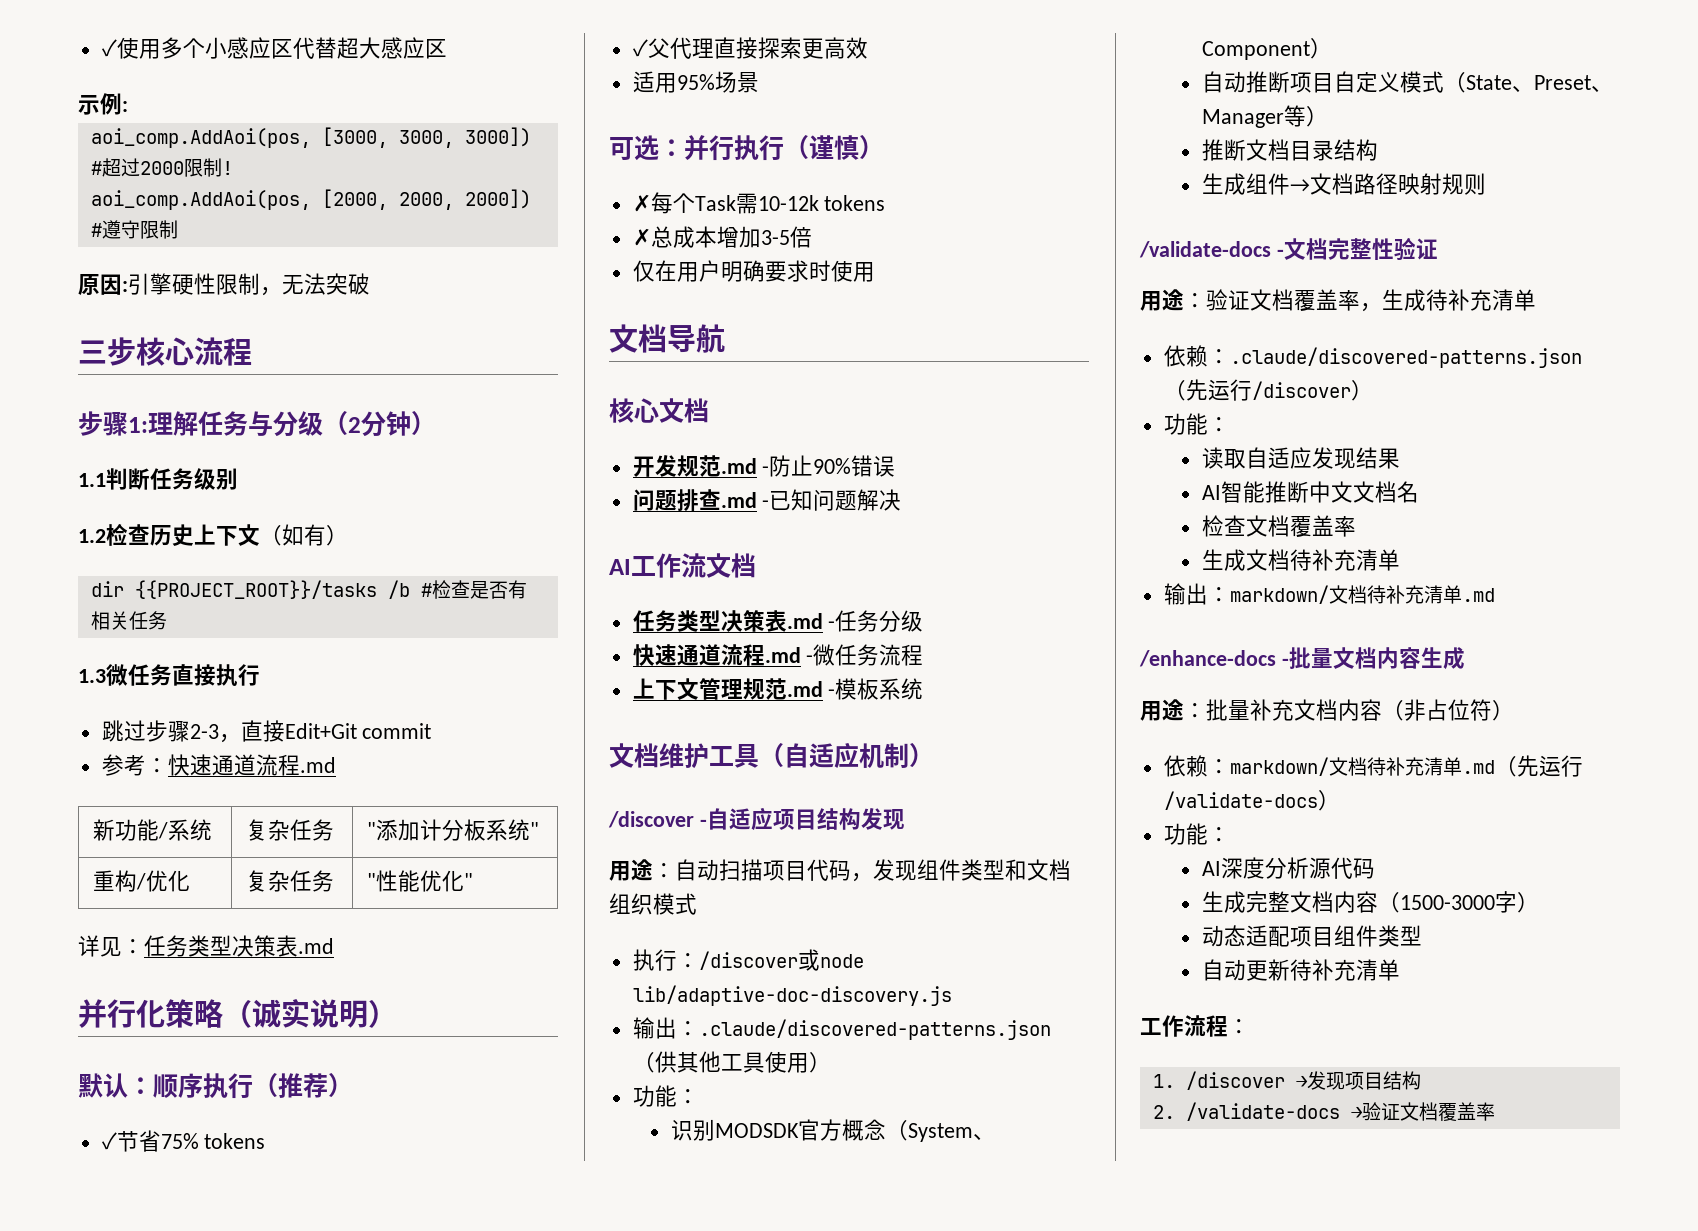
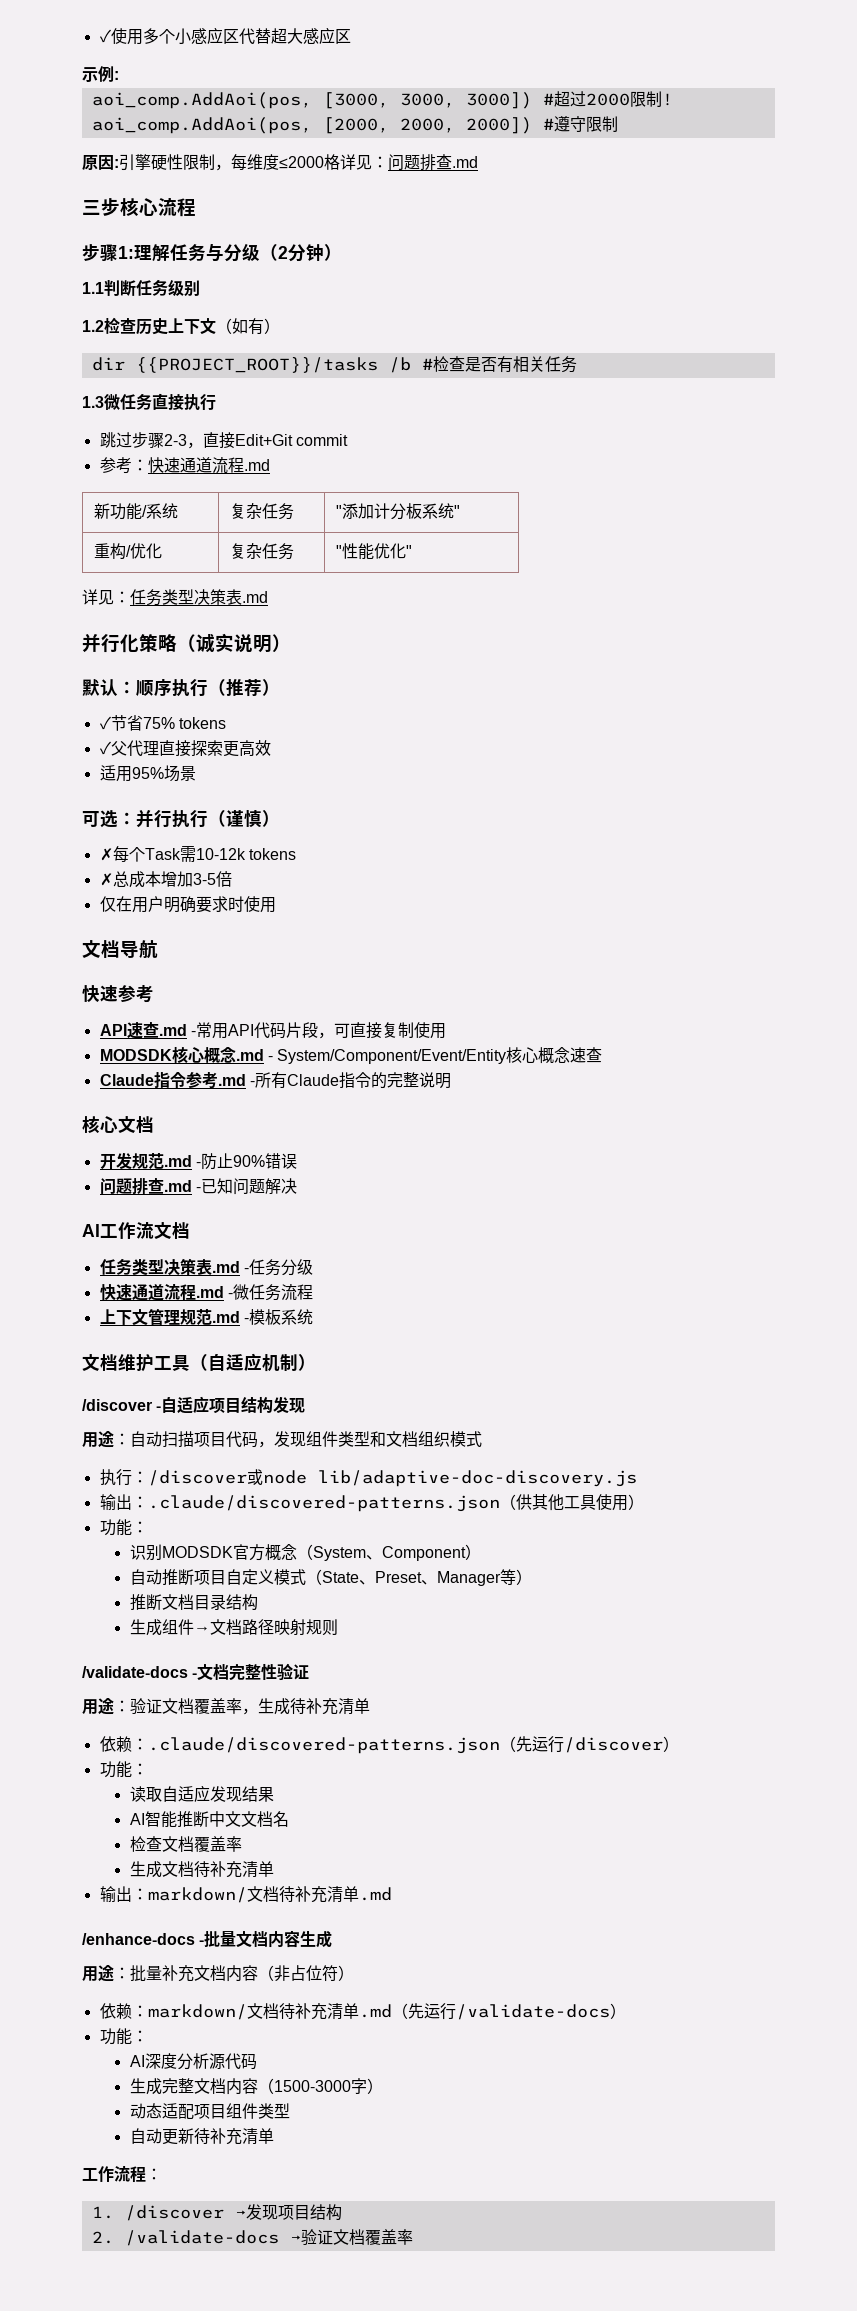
[282,273,370,295] 无法突破 -> [231,154,478,171] 每维度≤2000格详见：问题排查.md
(725, 338) none -> [82,985,154,1003] [99,1022,446,1039] [99,1046,603,1064] [99,1072,451,1089] // 快速参考 // API速查.md -常用API代码片段，可直接复制使用 // MODSDK核心概念.md - System/Component/Event/Entity核心概念速查 // Claude指令参考.md -所有Claude指令的完整说明

